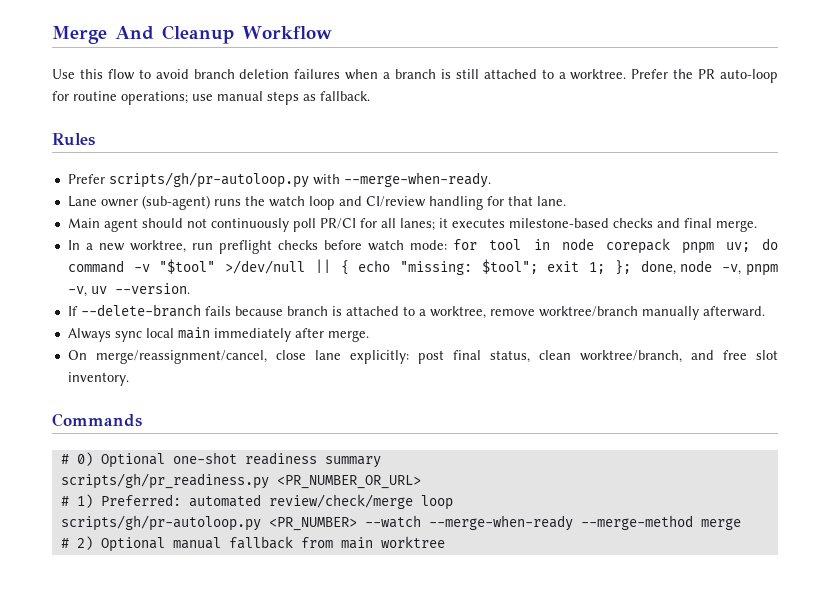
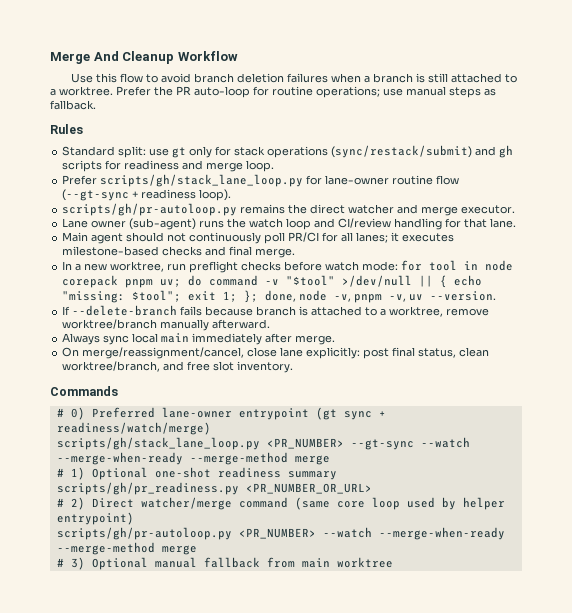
[67,172,491,188] Prefer scripts/gh/pr-autoloop.py with --merge-when-ready. -> [62,145,514,158] [62,160,275,172] [62,174,460,187] [62,189,232,201] [62,203,516,216] Standard split: use gt only for stack operations (sync/restack/submit) and gh scripts for readiness and merge loop. // Prefer scripts/gh/stack_lane_loop.py for lane-owner routine flow (--gt-sync + readiness loop). // scripts/gh/pr-autoloop.py remains the direct watcher and merge executor.
(93, 459) none -> [91,407,386,420] [56,422,211,435] [56,437,470,450] [56,452,330,465] [56,467,85,480] Preferred lane-owner entrypoint (gt sync + readiness/watch/merge) // scripts/gh/stack_lane_loop.py <PR_NUMBER> --gt-sync --watch --merge-when-ready --merge-method merge // # 1)
[76,494,453,510] 1) Preferred: automated review/check/merge loop -> [70,497,505,510] [56,512,134,525] 2) Direct watcher/merge command (same core loop used by helper entrypoint)
[76,536,93,550] 2) -> [70,557,85,570] 3)

